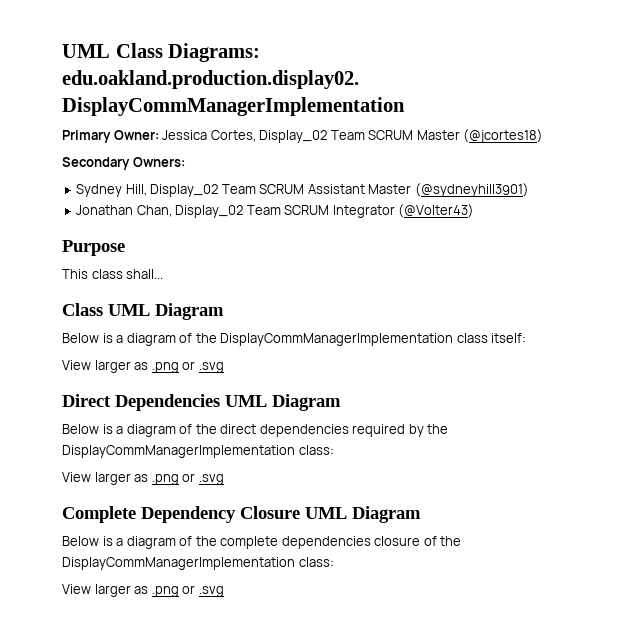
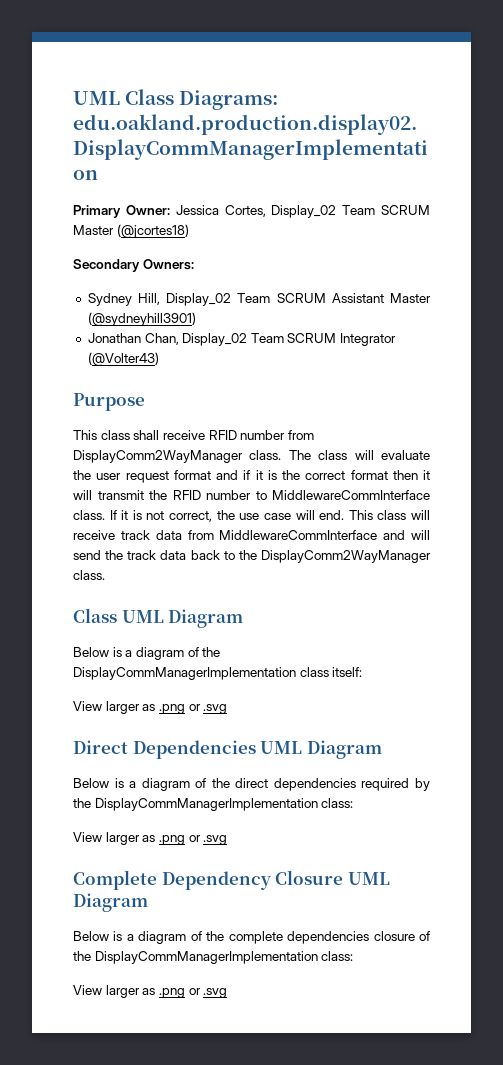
[126,269,164,279] shall... -> [133,430,314,440] [73,450,430,463] [73,470,430,483] [73,490,430,500] [73,510,431,522] [73,530,430,540] [73,550,431,563] [73,570,105,580] shall receive RFID number from DisplayComm2WayManager class. The class will evaluate the user request format and if it is the correct format then it will transmit the RFID number to MiddlewareCommInterface class. If it is not correct, the use case will end. This class will receive track data from MiddlewareCommInterface and will send the track data back to the DisplayComm2WayManager class.

